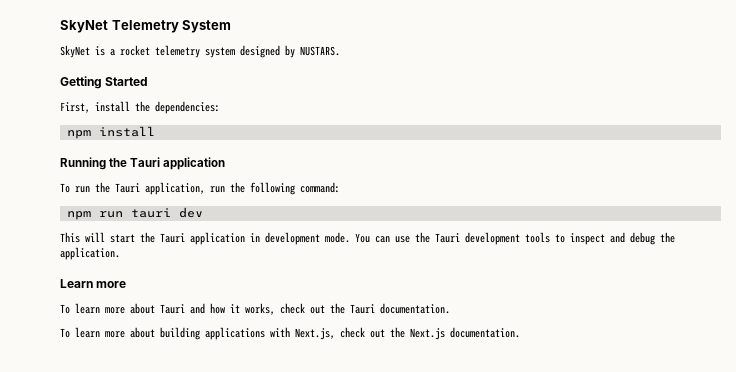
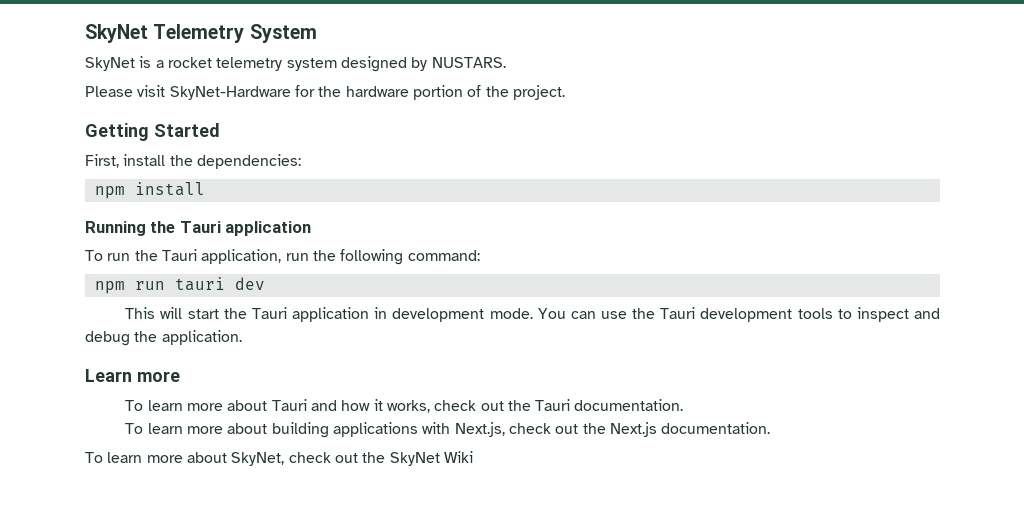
(340, 51) none -> [85,85,565,100] // Please visit SkyNet-Hardware for the hardware portion of the project.
(520, 332) none -> [85,451,473,466] // To learn more about SkyNet, check out the SkyNet Wiki

